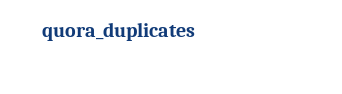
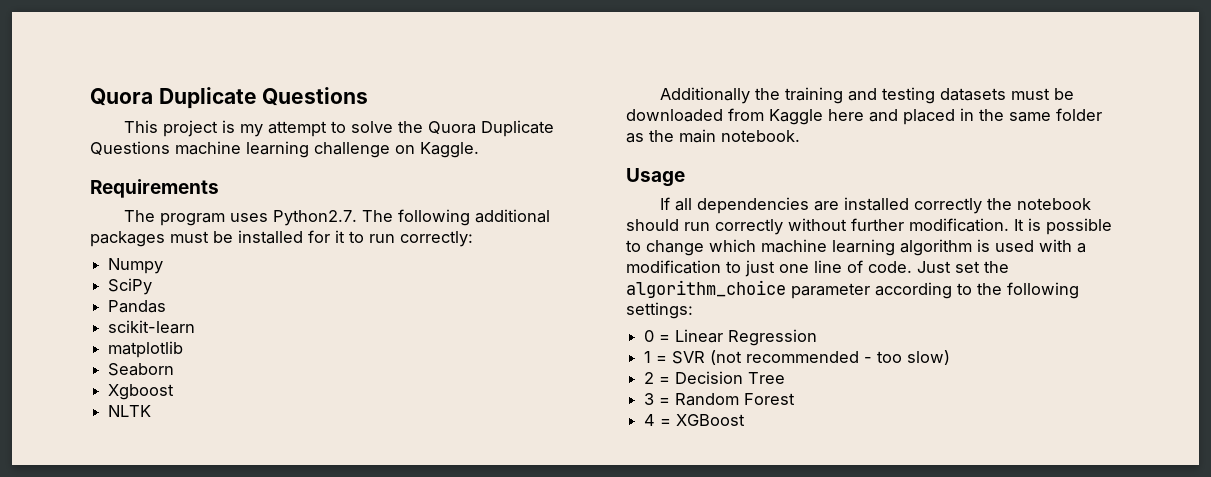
[42,22,195,41] quora_duplicates -> [90,87,369,109] [124,120,555,137] [90,141,479,158] [90,179,219,198] [124,209,551,226] [90,230,473,247] [108,258,164,274] [108,278,153,295] [108,300,167,313] [108,320,196,334] [108,341,184,358] [108,363,175,376] [108,384,175,400] [108,405,152,417] [660,87,1075,104] [626,108,1102,125] [626,129,800,143] [626,168,685,187] [660,197,1092,214] [626,218,1112,235] [626,239,1086,256] [626,260,1009,277] [626,280,1079,299] [626,302,693,319] [644,329,818,346] [644,350,951,365] [644,371,786,384] [644,393,796,406] [644,414,746,426] Quora Duplicate Questions // This project is my attempt to solve the Quora Duplicate Questions machine learning challenge on Kaggle. // Requirements // The program uses Python2.7. The following additional packages must be installed for it to run correctly: // Numpy // SciPy // Pandas // scikit-learn // matplotlib // Seaborn // Xgboost // NLTK // Additionally the training and testing datasets must be downloaded from Kaggle here and placed in the same folder as the main notebook. // Usage // If all dependencies are installed correctly the notebook should run correctly without further modification. It is possible to change which machine learning algorithm is used with a modification to just one line of code. Just set the algorithm_choice parameter according to the following settings: // 0 = Linear Regression // 1 = SVR (not recommended - too slow) // 2 = Decision Tree // 3 = Random Forest // 4 = XGBoost

